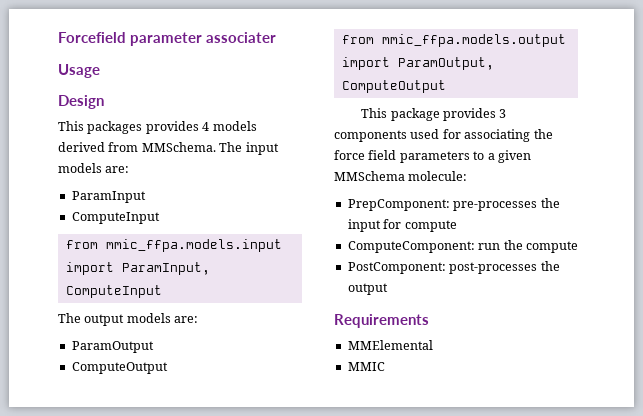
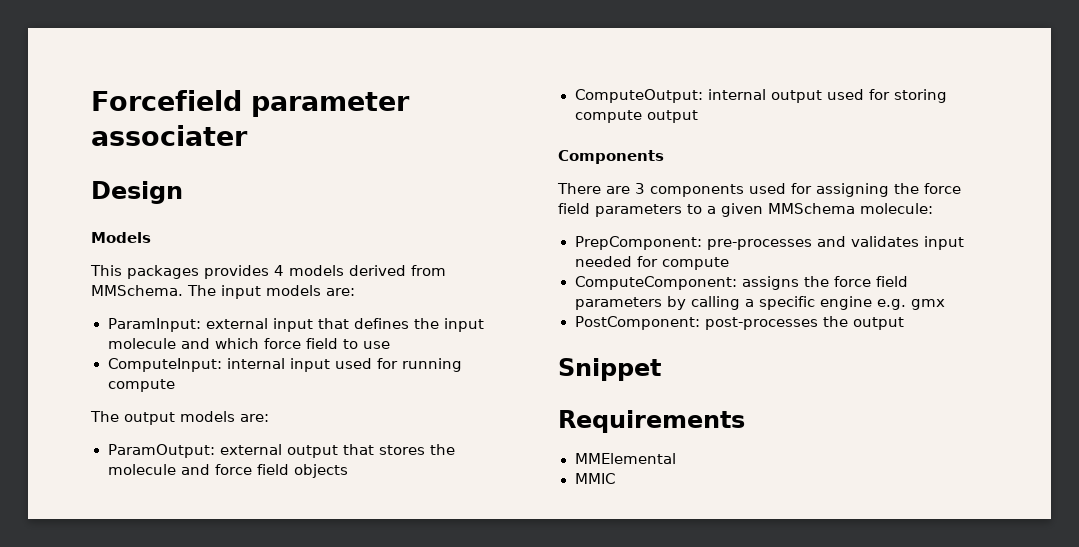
[58,64,100,78] [58,95,104,109] Usage // Design -> [91,181,183,204] [91,232,151,243] Design // Models
[71,191,146,203] [71,212,160,224] [65,239,282,252] [65,262,210,275] [65,285,162,298] [58,313,199,326] [71,341,154,353] [71,362,168,374] [341,34,566,47] [341,57,494,70] [341,80,446,93] [361,108,496,121] ParamInput // ComputeInput // from mmic_ffpa.models.input import ParamInput, ComputeInput // The output models are: // ParamOutput // ComputeOutput // from mmic_ffpa.models.output import ParamOutput, ComputeOutput // This package provides -> [107,318,484,332] [107,338,390,349] [107,358,462,372] [107,379,175,392] [90,411,269,425] [107,444,455,458] [107,464,348,478] [574,89,947,103] [574,110,698,123] [558,150,664,164] [557,183,630,194] ParamInput: external input that defines the input molecule and which force field to use // ComputeInput: internal input used for running compute // The output models are: // ParamOutput: external output that stores the molecule and force field objects // ComputeOutput: internal output used for storing compute output // Components // There are
[464,129,531,142] associating -> [816,183,889,197] assigning
[540,198,560,208] [347,219,381,232] the input -> [816,236,964,250] [574,256,632,267] and validates input needed
[478,240,578,253] run the compute -> [741,276,908,290] [574,296,945,310] assigns the force field parameters by calling a specific engine e.g. gmx
(388, 289) none -> [558,358,661,381] // Snippet

